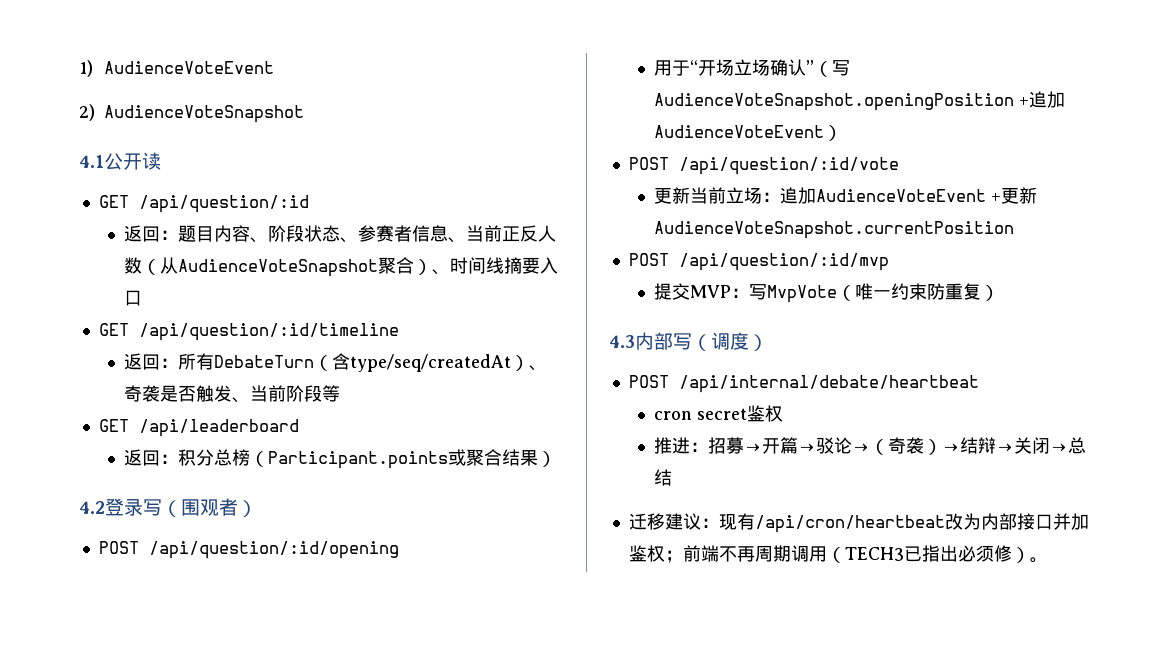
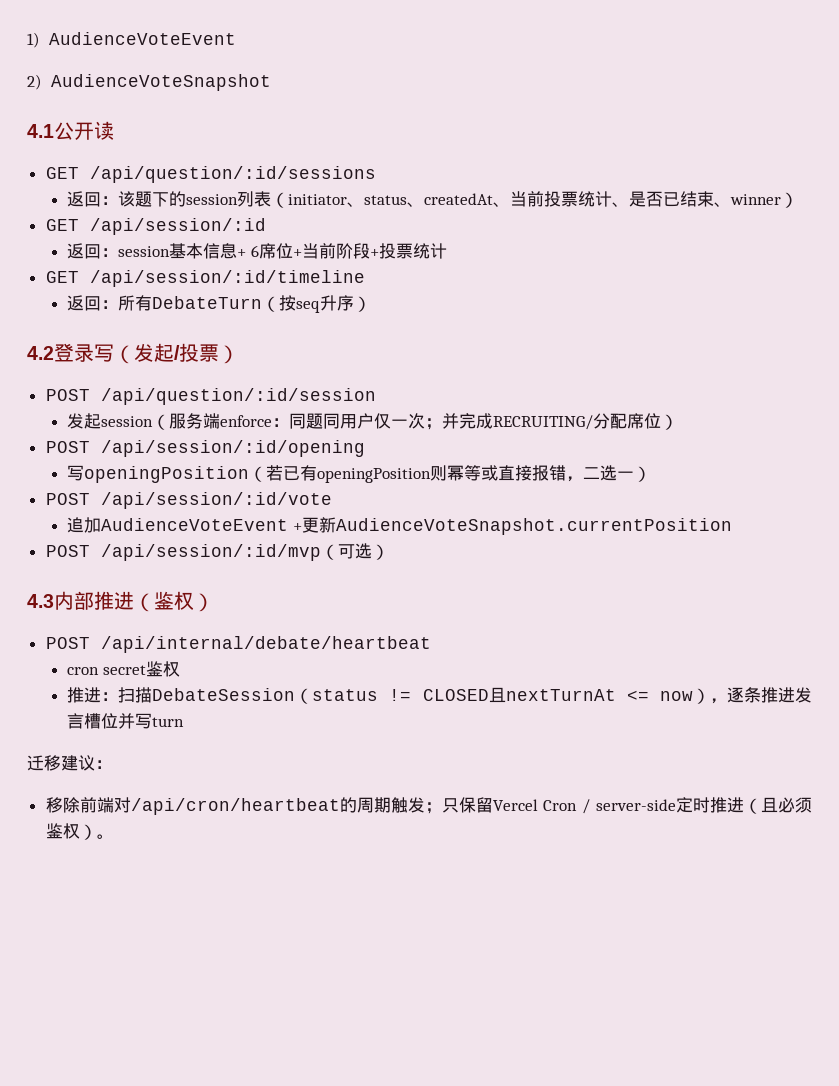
[138,195,309,213] [123,225,556,243] [123,257,558,277] [123,290,142,306] [98,323,399,341] [123,353,547,372] [123,385,340,403] [98,419,299,437] [123,449,538,469] /api/question/:id // 返回：题目内容、阶段状态、参赛者信息、当前正反人数（从AudienceVoteSnapshot聚合）、时间线摘要入口 // GET /api/question/:id/timeline // 返回：所有DebateTurn（含type/seq/createdAt）、奇袭是否触发、当前阶段等 // GET /api/leaderboard // 返回：积分总榜（Participant.points或聚合结果 -> [89,166,376,183] [67,191,799,208] [45,218,266,235] [67,243,447,259] [45,270,365,287] [67,295,355,313] /api/question/:id/sessions // 返回：该题下的session列表（initiator、status、createdAt、当前投票统计、是否已结束、winner） // GET /api/session/:id // 返回：session基本信息+ 6席位+当前阶段+投票统计 // GET /api/session/:id/timeline // 返回：所有DebateTurn（按seq升序
[181,498,257,517] [98,541,399,559] [653,59,850,77] [653,91,1065,111] [653,125,842,141] [628,157,899,175] [653,187,780,204] 围观者） // POST /api/question/:id/opening // 用于“开场立场确认”（写AudienceVoteSnapshot.openingPosition +追加AudienceVoteEvent） // POST /api/question/:id/vote // 更新当前立场： -> [134,343,239,364] [45,388,376,405] [67,413,679,430] [45,440,365,457] [67,465,652,483] [45,492,332,509] 发起/投票） // POST /api/question/:id/session // 发起session（服务端enforce：同题同用户仅一次；并完成RECRUITING/分配席位） // POST /api/session/:id/opening // 写openingPosition（若已有openingPosition则幂等或直接报错，二选一） // POST /api/session/:id/vote //
[678,253,889,271] [653,283,981,303] /api/question/:id/mvp // 提交MVP：写MvpVote（唯一约束防重复 -> [100,543,372,561] /api/session/:id/mvp（可选
[673,332,749,351] 写（调度 -> [94,591,194,612] 推进（鉴权
[707,437,1086,455] [653,469,672,486] [628,513,1089,533] [628,545,1012,563] 招募→开篇→驳论→（奇袭）→结辩→关闭→总结 // 迁移建议：现有/api/cron/heartbeat改为内部接口并加鉴权；前端不再周期调用（TECH3已指出必须修 -> [118,687,812,704] [67,713,185,729] [27,755,112,771] [45,797,812,815] [45,823,80,839] 扫描DebateSession（status != CLOSED且nextTurnAt <= now），逐条推进发言槽位并写turn // 迁移建议： // 移除前端对/api/cron/heartbeat的周期触发；只保留Vercel Cron / server-side定时推进（且必须鉴权

